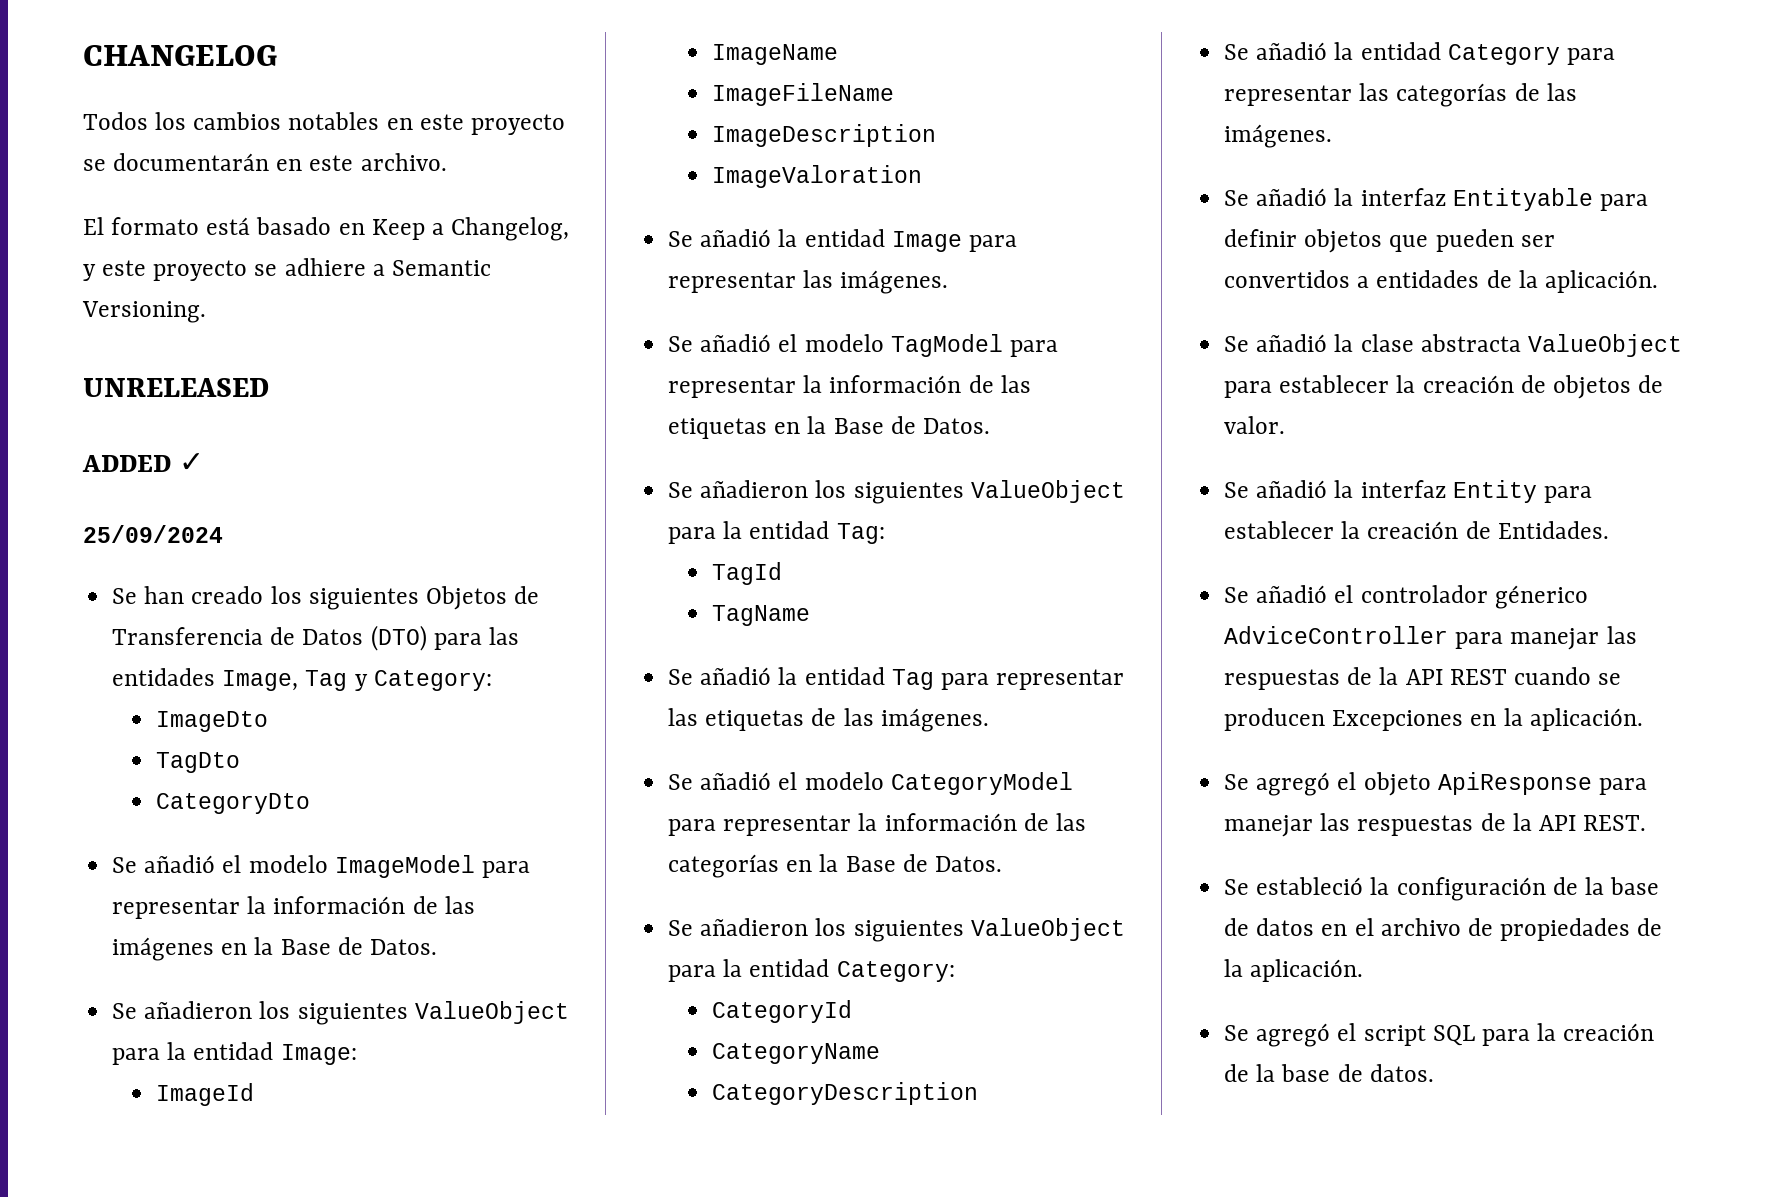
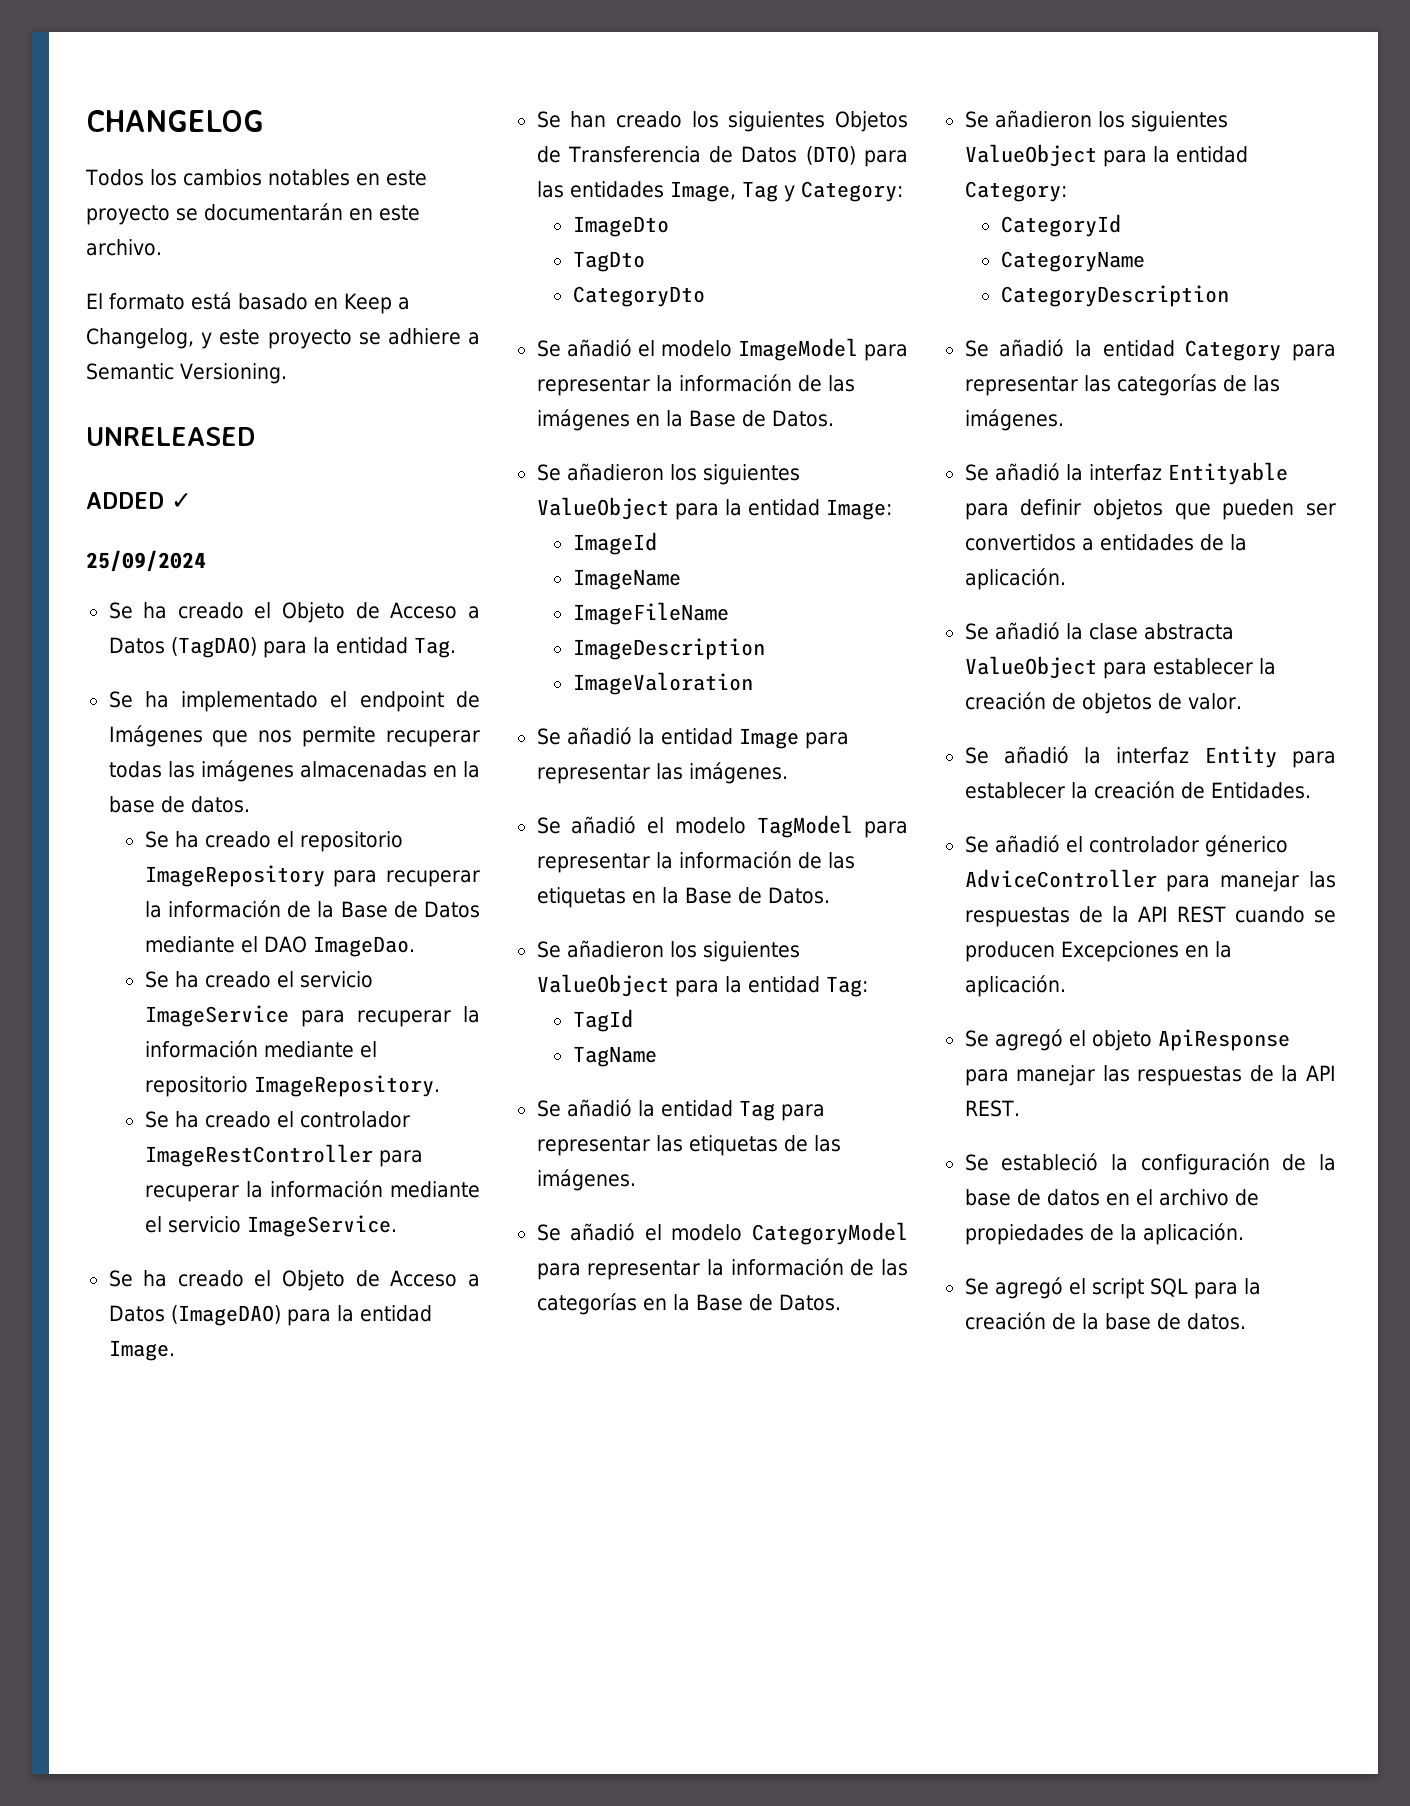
(223, 534) none -> [108,602,480,623] [108,637,456,658] [108,691,480,712] [108,725,480,747] [108,760,480,782] [108,796,250,813] [144,831,403,852] [144,865,480,887] [144,900,480,918] [144,936,415,957] [144,971,373,988] [144,1005,480,1027] [144,1040,377,1058] [144,1075,440,1097] [144,1111,410,1128] [144,1144,423,1167] [144,1180,480,1202] [144,1215,397,1237] [108,1270,480,1291] [108,1305,432,1326] [108,1340,175,1361] // Se ha creado el Objeto de Acceso a Datos (TagDAO) para la entidad Tag. // Se ha implementado el endpoint de Imágenes que nos permite recuperar todas las imágenes almacenadas en la base de datos. // Se ha creado el repositorio ImageRepository para recuperar la información de la Base de Datos mediante el DAO ImageDao. // Se ha creado el servicio ImageService para recuperar la información mediante el repositorio ImageRepository. // Se ha creado el controlador ImageRestController para recuperar la información mediante el servicio ImageService. // Se ha creado el Objeto de Acceso a Datos (ImageDAO) para la entidad Image.

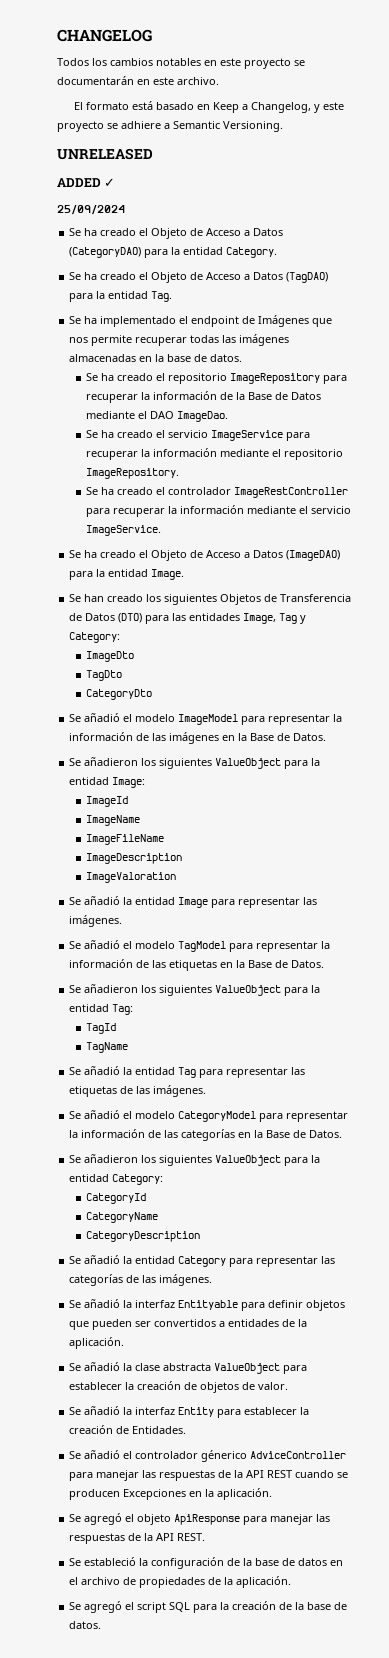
(206, 561) none -> [69,228,284,239] [69,247,278,258] // Se ha creado el Objeto de Acceso a Datos (CategoryDAO) para la entidad Category.

